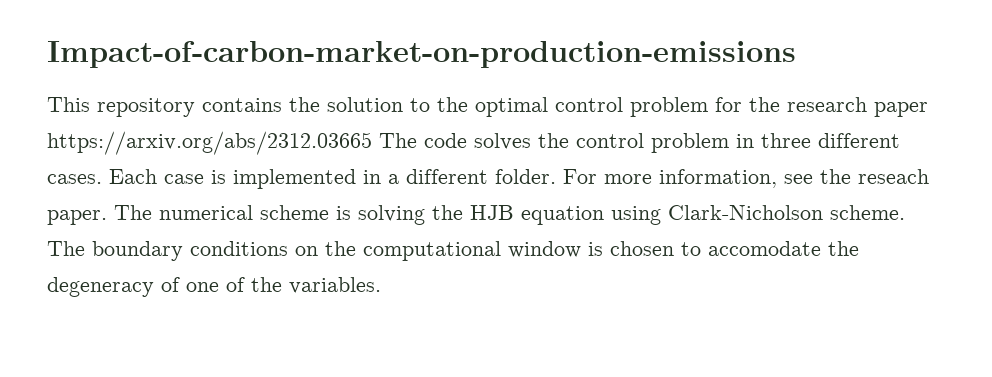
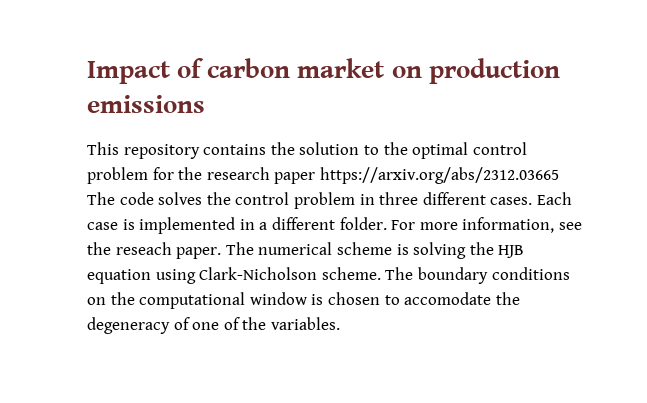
[47,41,796,68] Impact-of-carbon-market-on-production-emissions -> [87,58,560,84] [87,95,205,113] Impact of carbon market on production emissions

